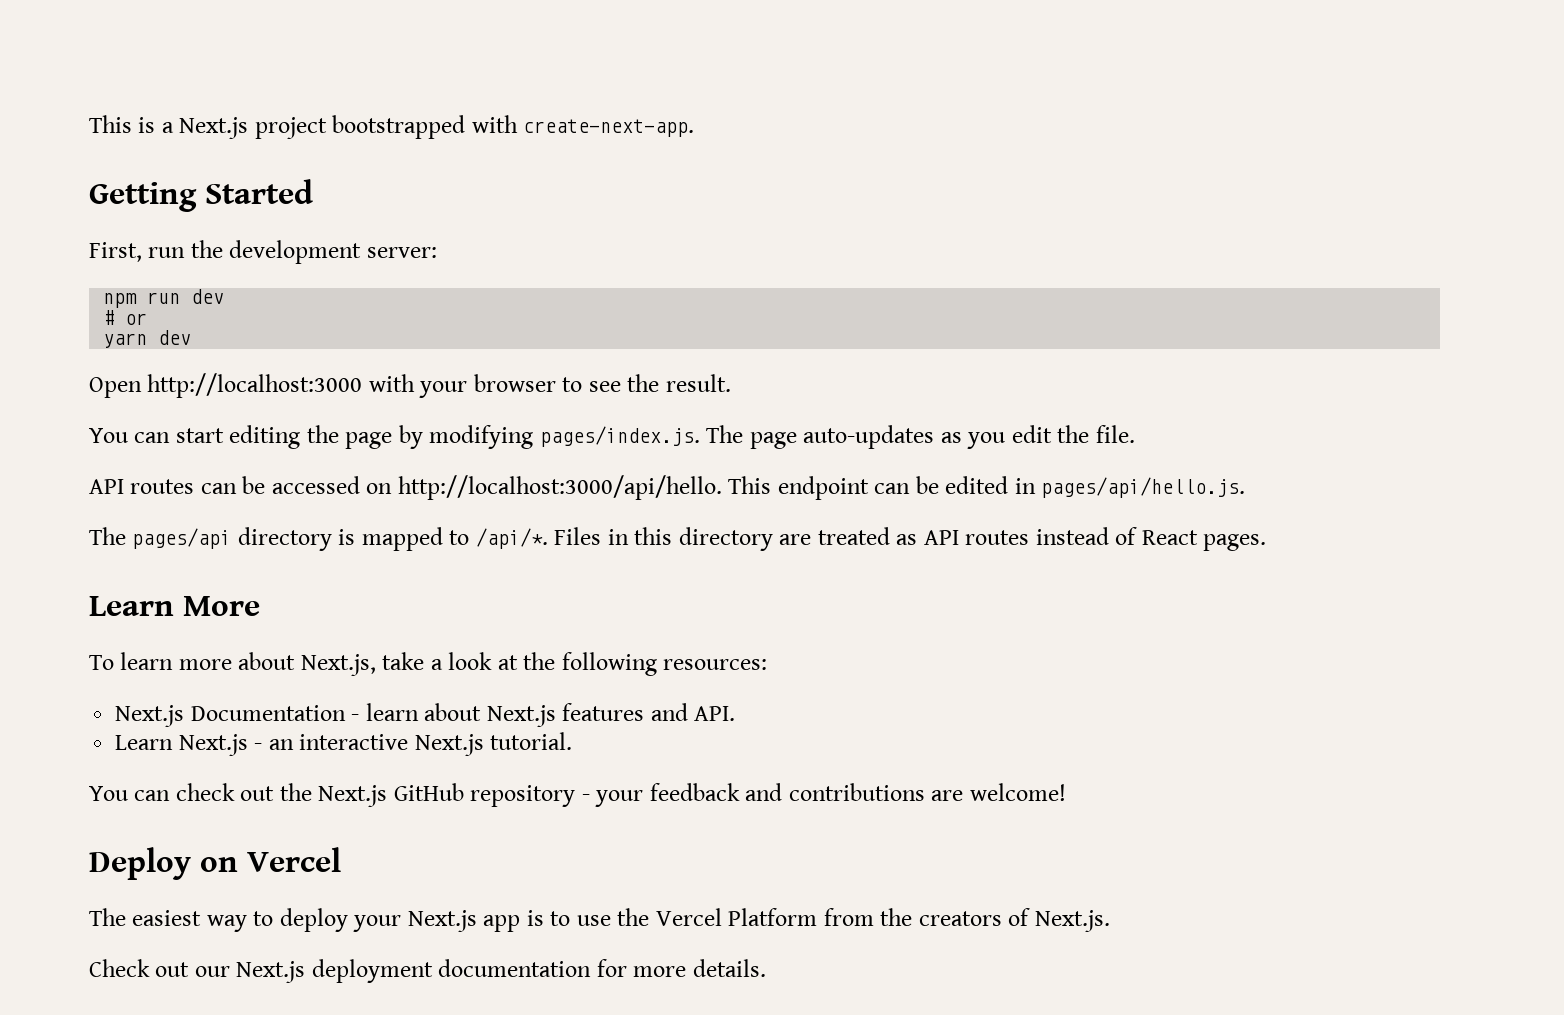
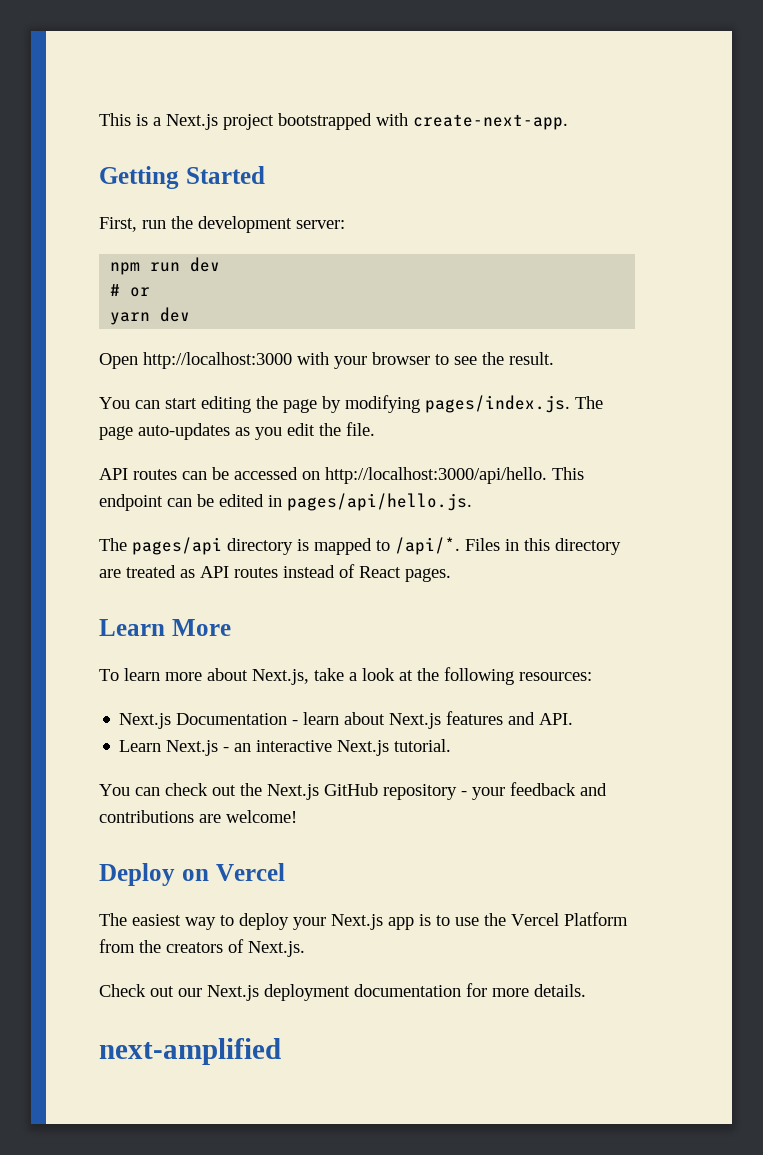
(766, 968) none -> [99,1038,281,1065] // next-amplified

